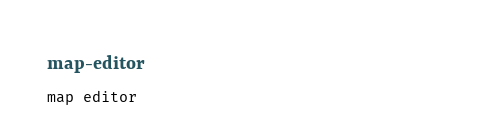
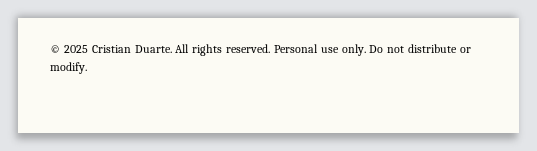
[47,55,145,73] [47,90,137,105] map-editor // map editor -> [50,44,472,56] [50,62,87,74] © 2025 Cristian Duarte. All rights reserved. Personal use only. Do not distribute or modify.

